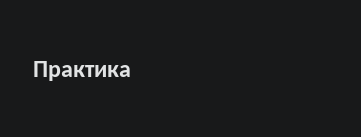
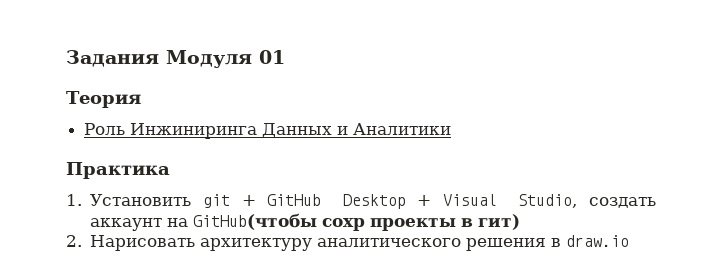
[33,61,131,81] Практика -> [66,50,285,68] [66,91,141,108] [84,123,452,139] [66,162,170,179] [66,194,656,209] [90,213,521,231] [66,235,630,251] Задания Модуля 01 // Теория // Роль Инжиниринга Данных и Аналитики // Практика // 1. Установить git + GitHub Desktop + Visual Studio, создать аккаунт на GitHub(чтобы сохр проекты в гит) // 2. Нарисовать архитектуру аналитического решения в draw.io

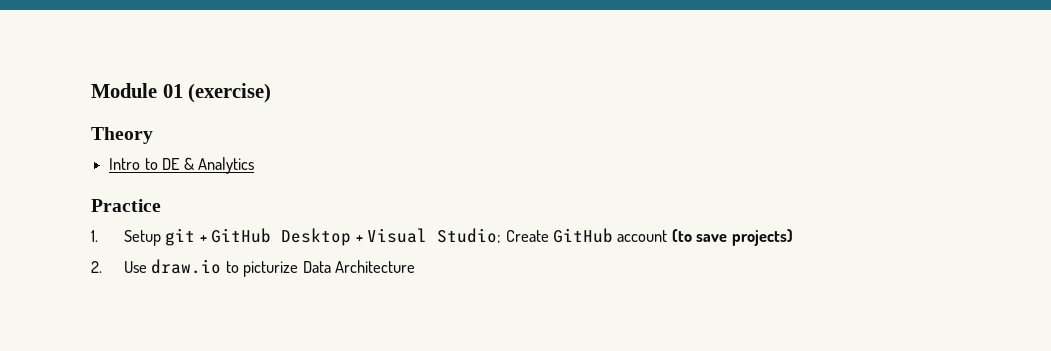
[66,50,252,68] Задания Модуля -> [91,83,157,98] Module
[66,91,141,108] [84,123,452,139] [66,162,170,179] // Теория // Роль Инжиниринга Данных и Аналитики // Практика -> [188,83,272,103] [91,127,153,144] [109,157,254,174] [91,199,161,212] (exercise) // Theory // Intro to DE & Analytics // Practice
[90,194,192,206] Установить -> [123,230,161,246] Setup
[518,194,656,208] [90,213,521,231] [66,235,630,251] Studio, создать аккаунт на GitHub(чтобы сохр проекты в гит) // 2. Нарисовать архитектуру аналитического решения в draw.io -> [437,228,793,246] [91,259,416,277] Studio; Create GitHub account (to save projects) // 2. Use draw.io to picturize Data Architecture

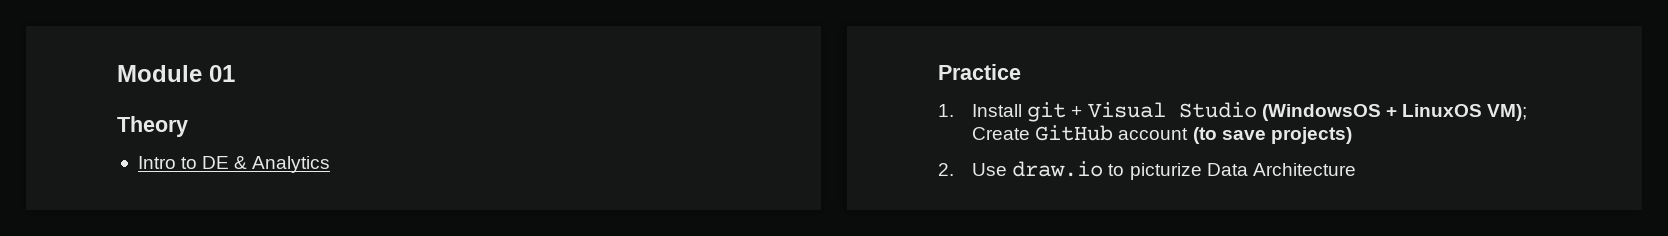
[188,83,272,103] (exercise) -> (235, 73) none
[123,230,161,246] Setup -> [972,104,1023,117] Install
[211,228,502,246] GitHub Desktop + Visual Studio; -> [1087,102,1528,121] Visual Studio (WindowsOS + LinuxOS VM);

